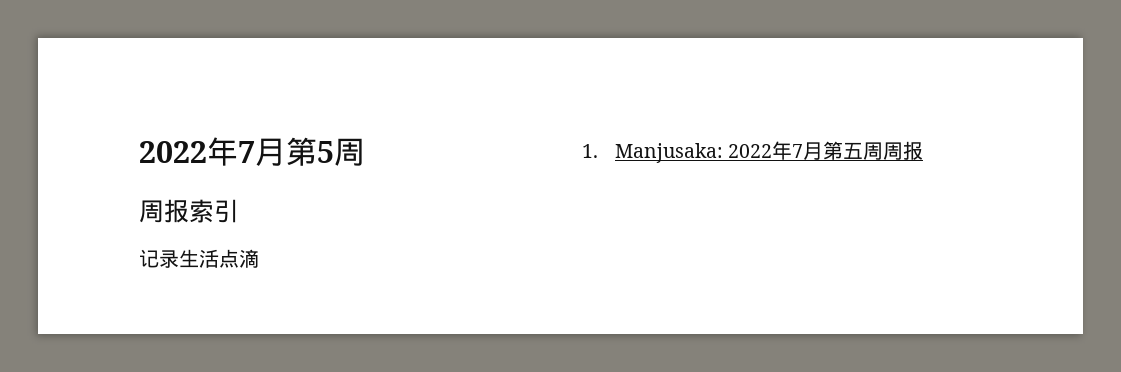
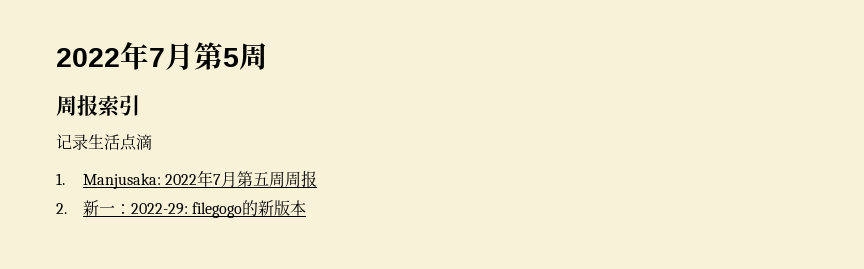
(923, 150) none -> [56,200,307,218] // 2.新一：2022-29: filegogo的新版本

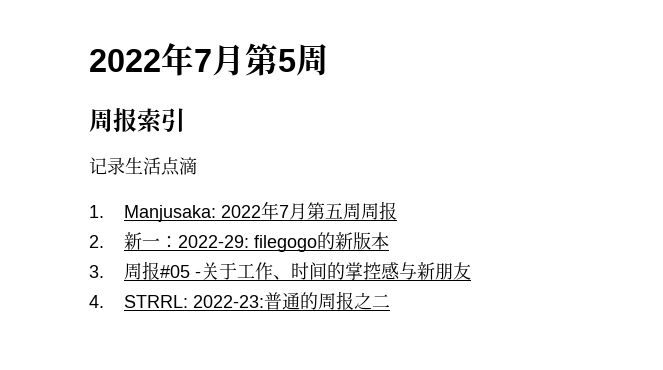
(307, 208) none -> [89,261,471,280] [89,291,390,310] // 3.周报#05 -关于工作、时间的掌控感与新朋友 // 4. STRRL: 2022-23:普通的周报之二

